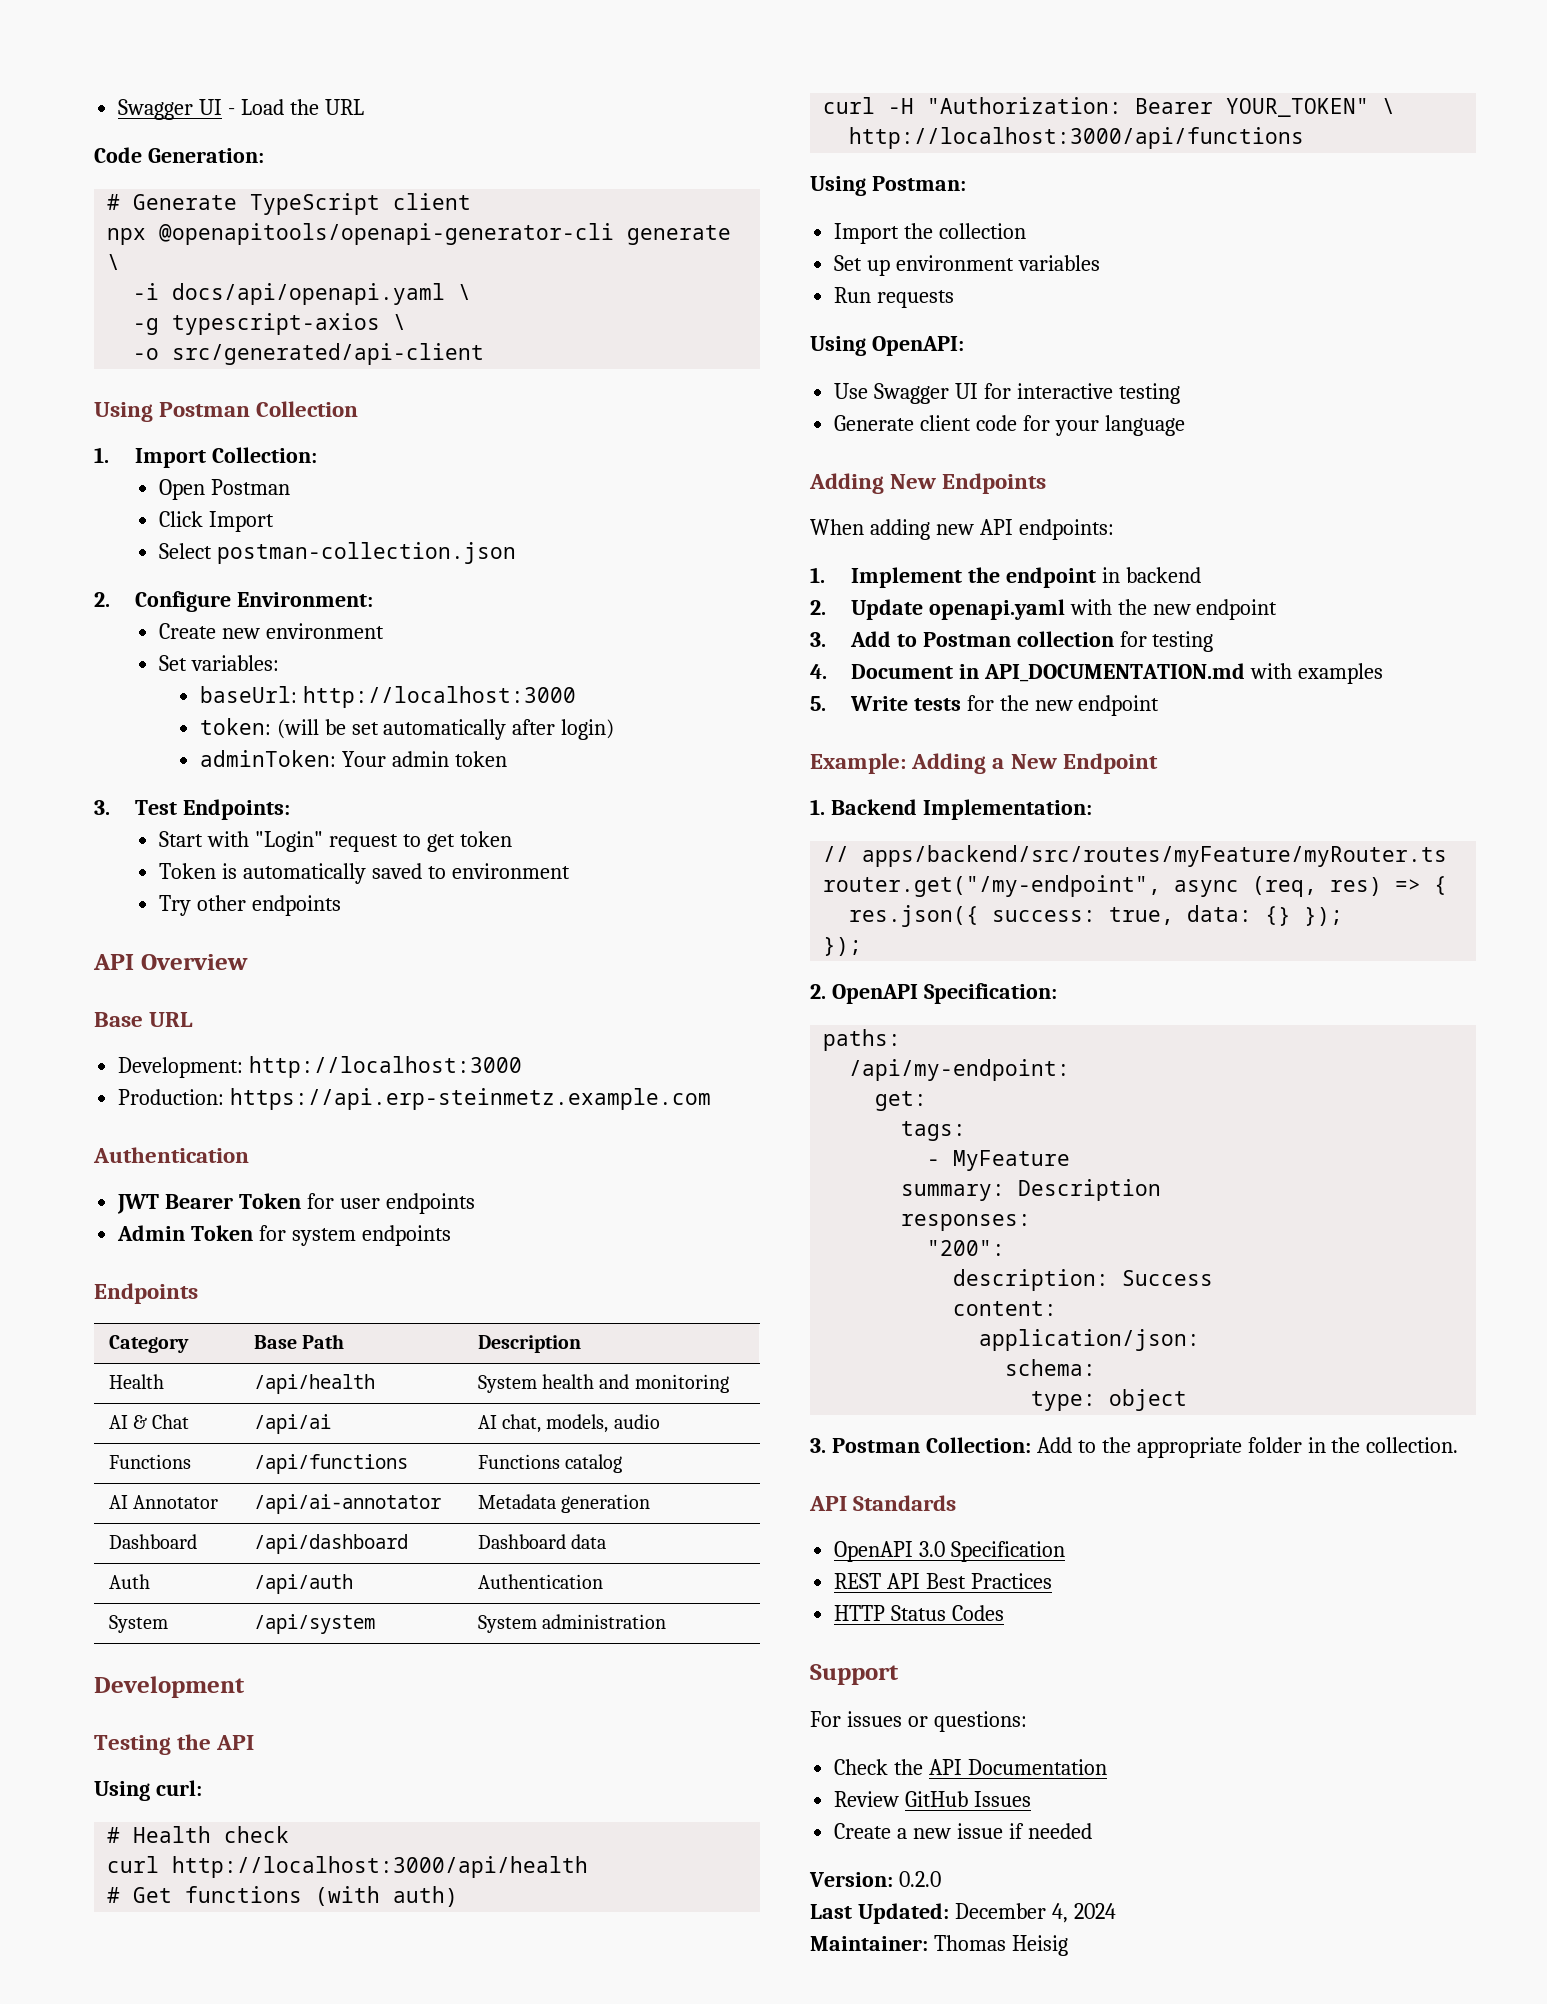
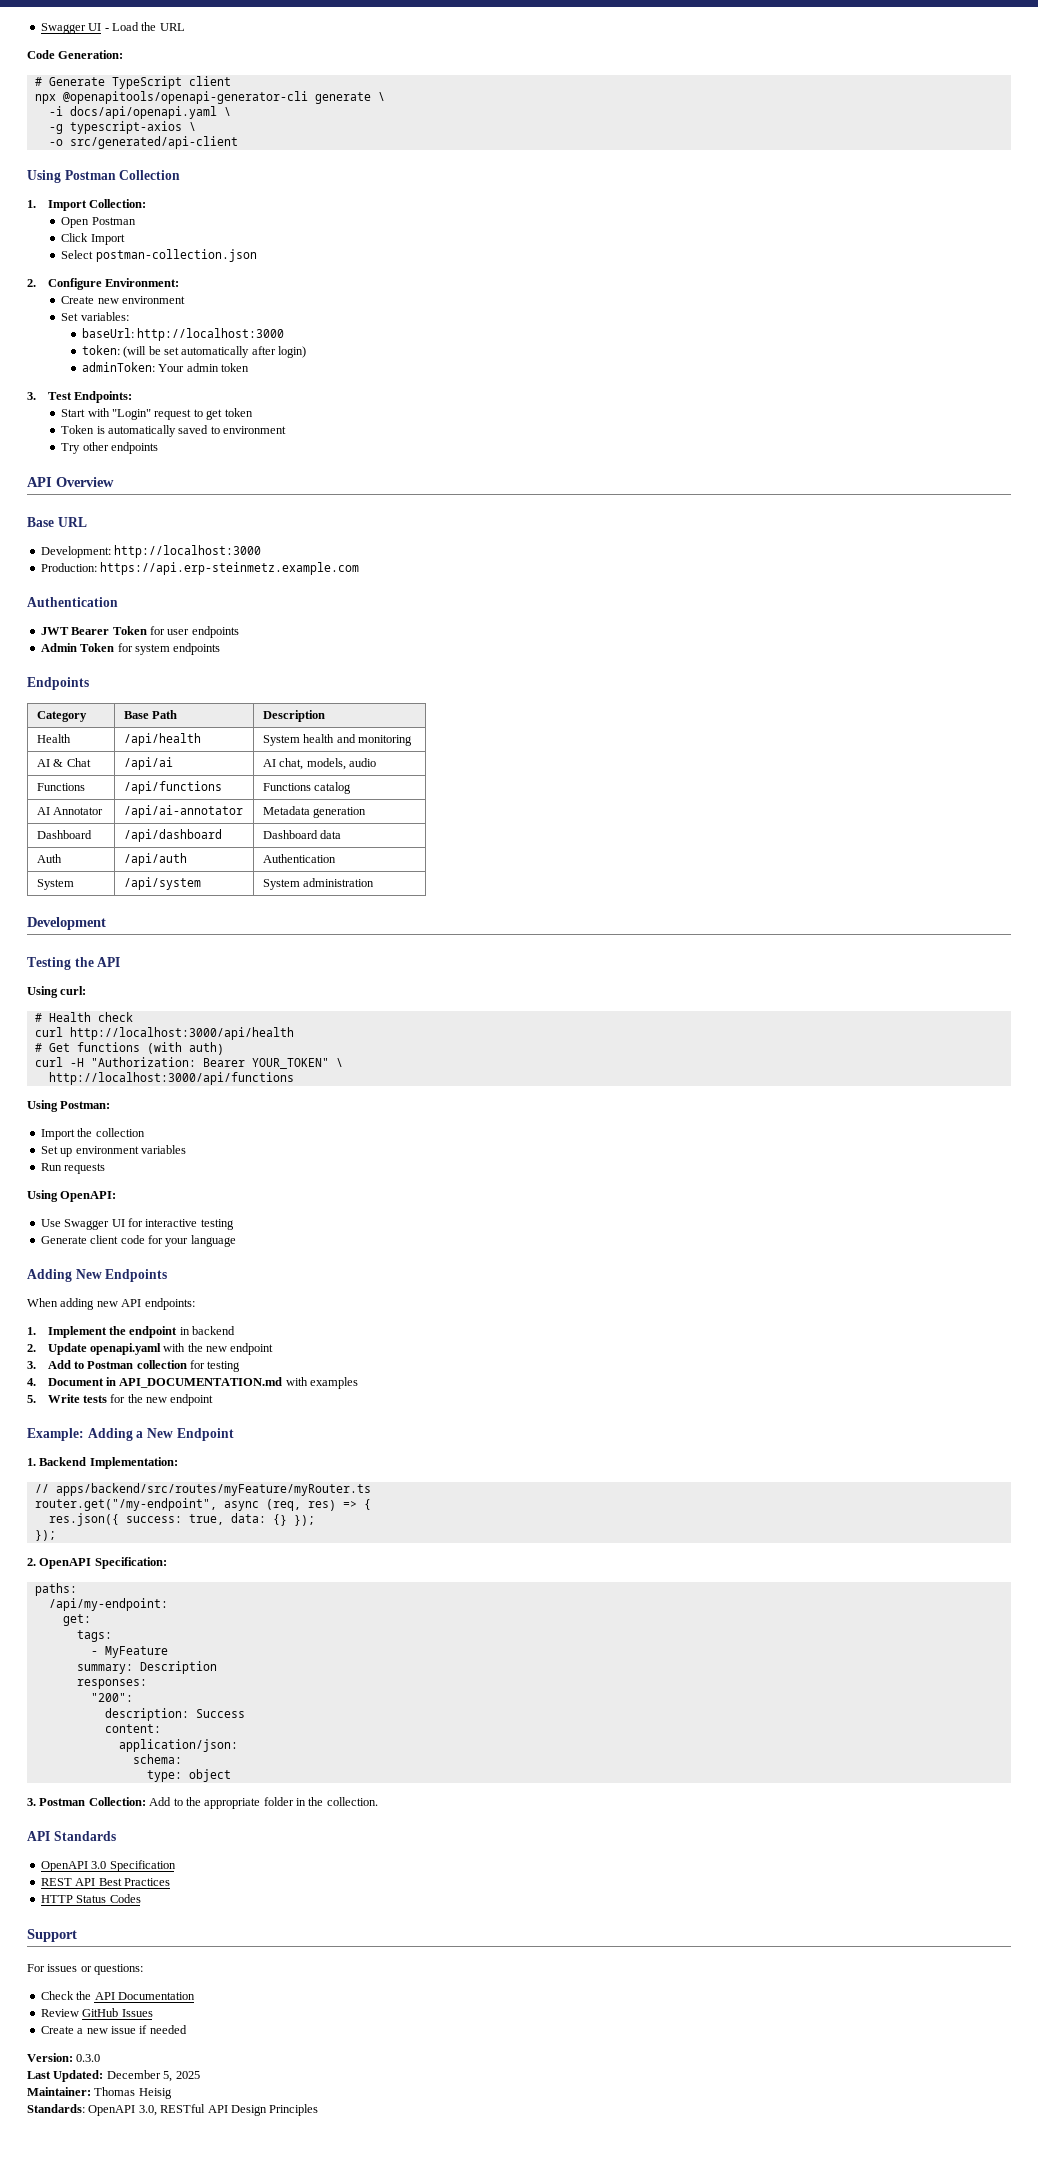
[898,1871,941,1887] 0.2.0 -> [76,2054,101,2062] 0.3.0
[1051,1903,1116,1923] 4, 2024 -> [163,2071,200,2082] 5, 2025
(1068, 1945) none -> [27,2104,319,2116] // Standards: OpenAPI 3.0, RESTful API Design Principles

